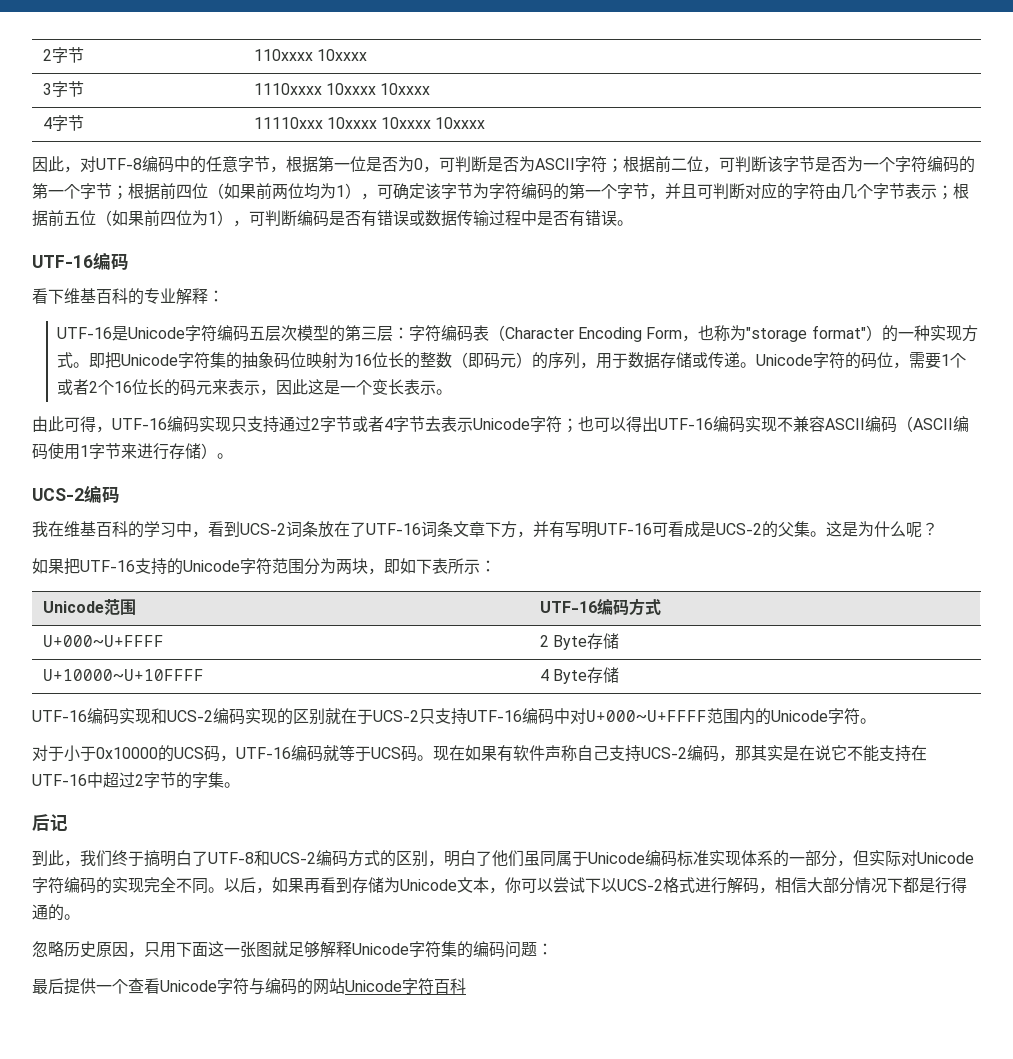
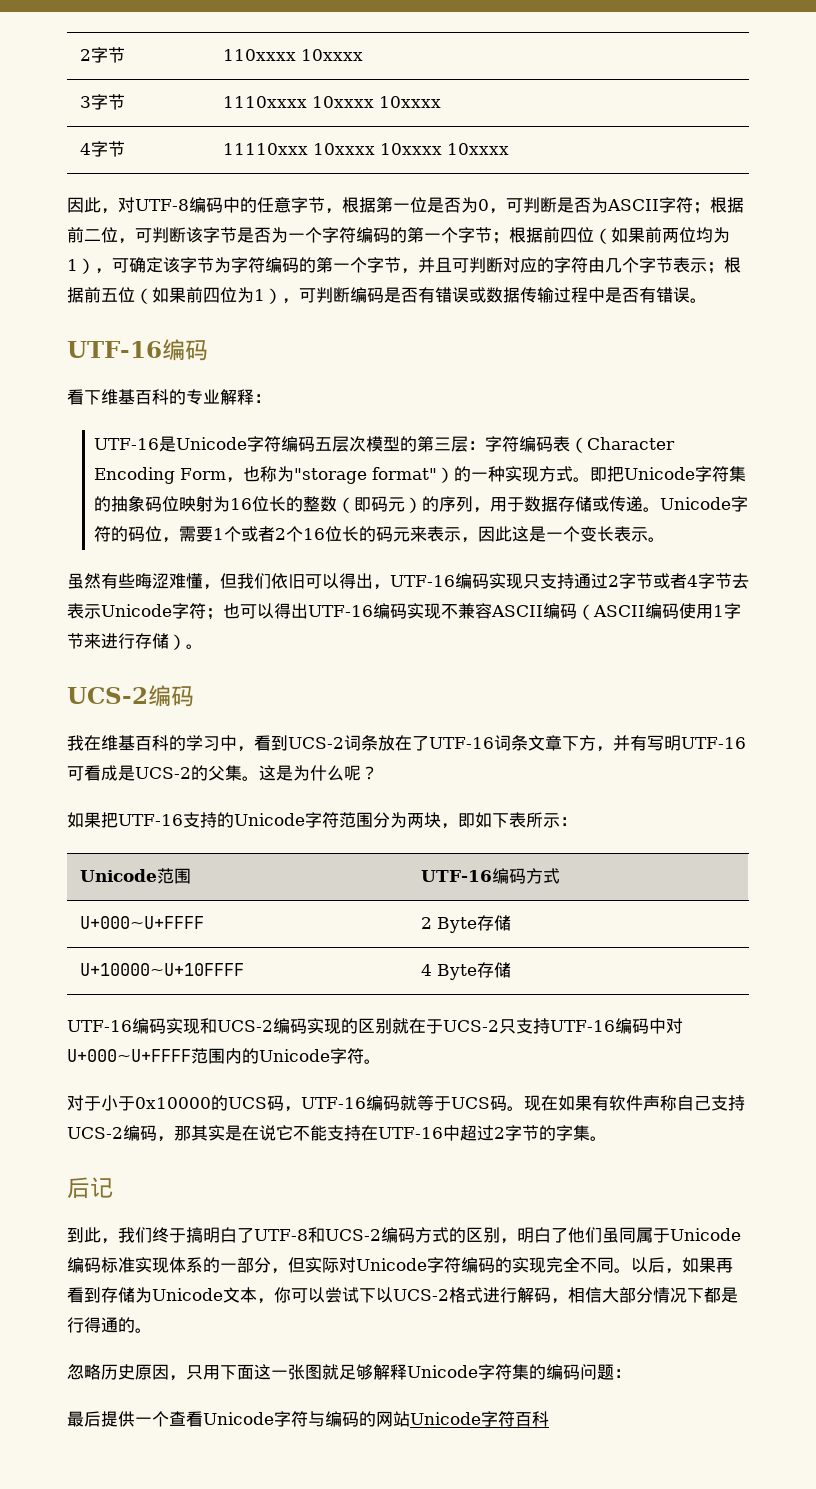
[32,416,96,432] 由此可得 -> [67,573,373,590] 虽然有些晦涩难懂，但我们依旧可以得出

